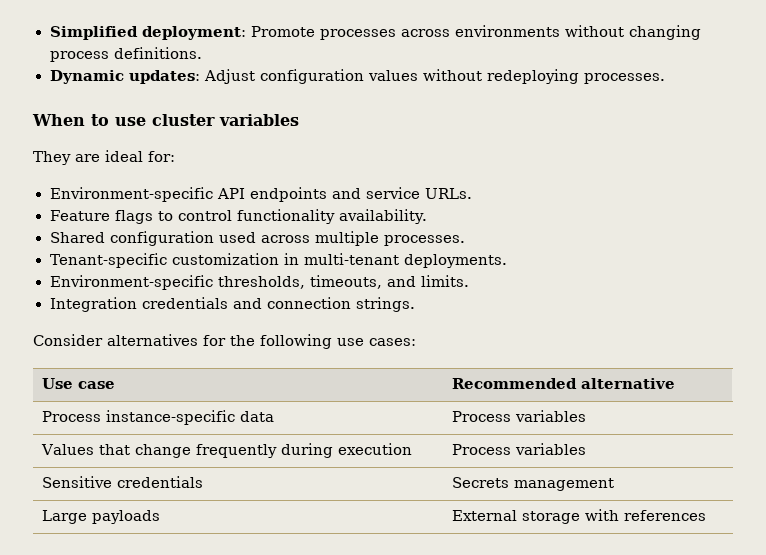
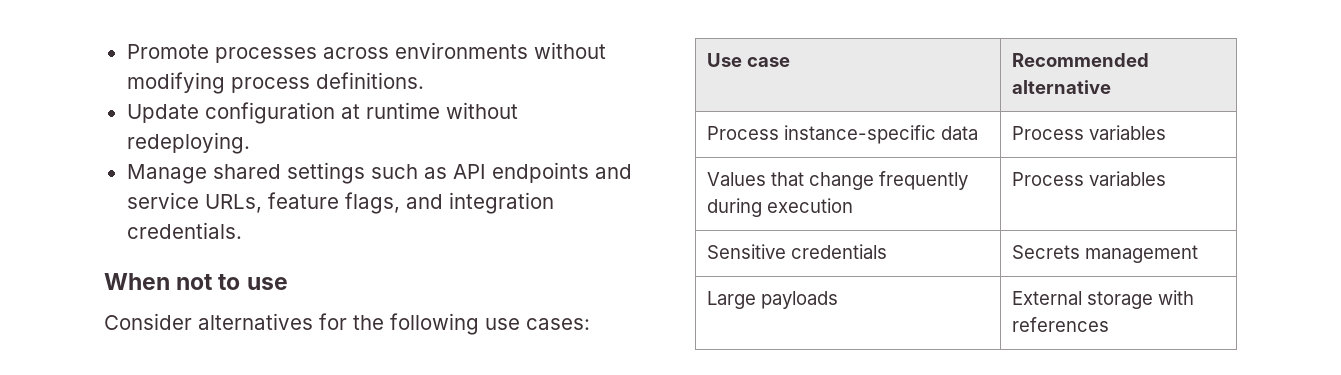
[49,26,246,40] Simplified deployment: -> (126, 51) none
[628,25,701,40] changing -> [126,72,225,94] modifying
[49,69,665,84] [32,114,299,126] [33,150,175,165] [49,187,472,202] [49,209,428,224] [49,231,465,246] [49,253,508,268] [49,275,469,290] [49,297,415,312] Dynamic updates: Adjust configuration values without redeploying processes. // When to use cluster variables // They are ideal for: // Environment-specific API endpoints and service URLs. // Feature flags to control functionality availability. // Shared configuration used across multiple processes. // Tenant-specific customization in multi-tenant deployments. // Environment-specific thresholds, timeouts, and limits. // Integration credentials and connection strings. -> [126,102,518,124] [126,132,250,154] [126,162,632,184] [126,192,554,214] [126,222,242,239] [104,273,288,290] Update configuration at runtime without redeploying. // Manage shared settings such as API endpoints and service URLs, feature flags, and integration credentials. // When not to use

